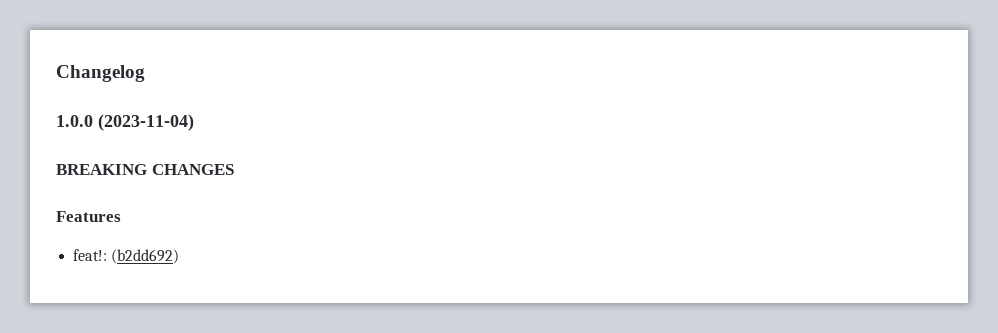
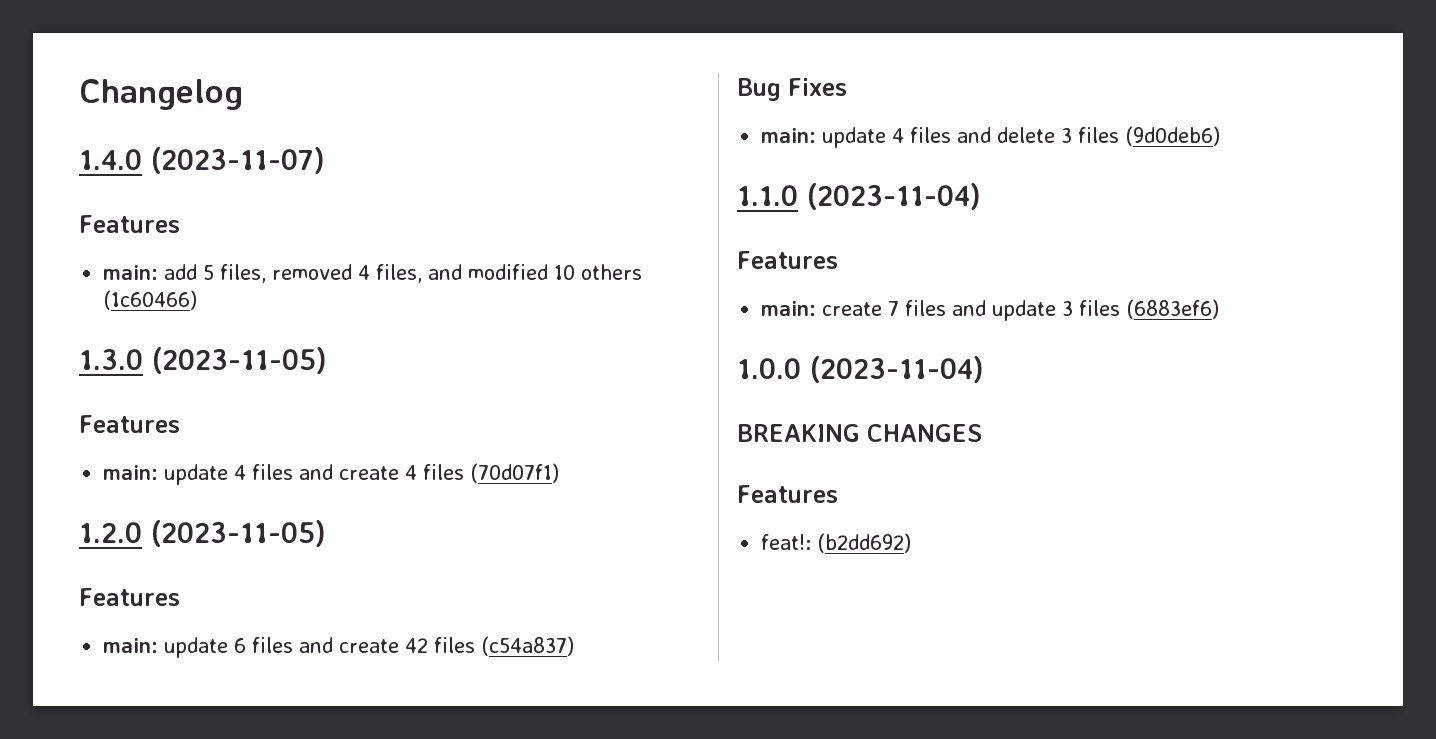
(145, 73) none -> [79,147,325,174] [79,215,180,233] [103,264,643,283] [103,290,198,310] [79,347,327,374] [79,415,180,433] [103,463,560,485] [79,520,326,547] [79,588,180,606] [103,636,575,658] [737,78,847,101] [761,126,1221,148] [737,183,981,210] [737,251,838,269] [761,299,1220,321] // 1.4.0 (2023-11-07) // Features // main: add 5 files, removed 4 files, and modified 10 others (1c60466) // 1.3.0 (2023-11-05) // Features // main: update 4 files and create 4 files (70d07f1) // 1.2.0 (2023-11-05) // Features // main: update 6 files and create 42 files (c54a837) // Bug Fixes // main: update 4 files and delete 3 files (9d0deb6) // 1.1.0 (2023-11-04) // Features // main: create 7 files and update 3 files (6883ef6)

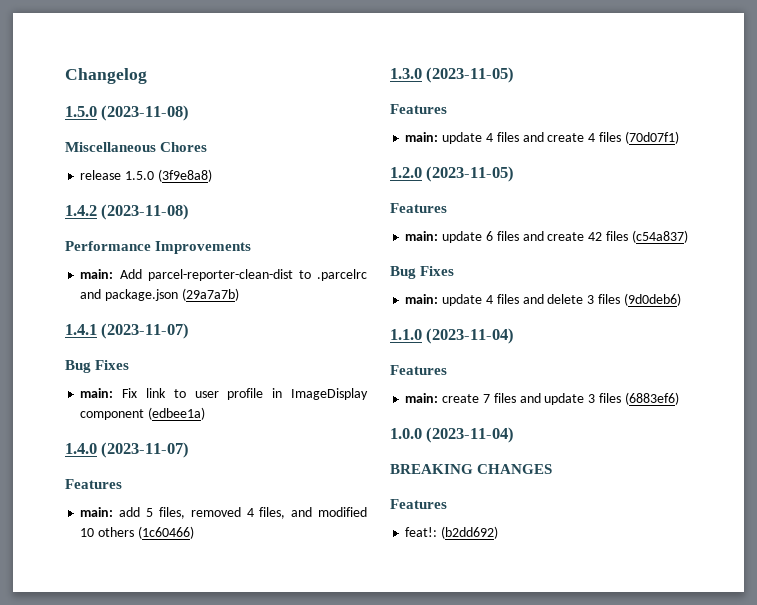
(243, 94) none -> [65,105,190,121] [65,142,208,152] [80,169,212,182] [65,204,190,220] [65,241,252,254] [80,269,367,281] [80,288,239,301] [65,323,190,339] [65,360,130,373] [80,388,369,400] [80,407,206,420] // 1.5.0 (2023-11-08) // Miscellaneous Chores // release 1.5.0 (3f9e8a8) // 1.4.2 (2023-11-08) // Performance Improvements // main: Add parcel-reporter-clean-dist to .parcelrc and package.json (29a7a7b) // 1.4.1 (2023-11-07) // Bug Fixes // main: Fix link to user profile in ImageDisplay component (edbee1a)

